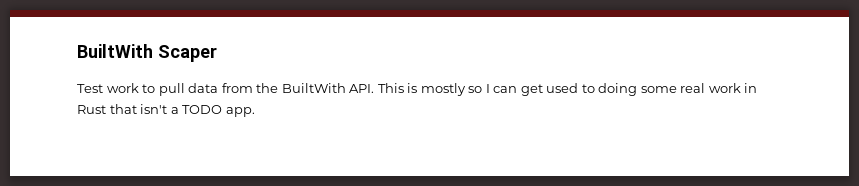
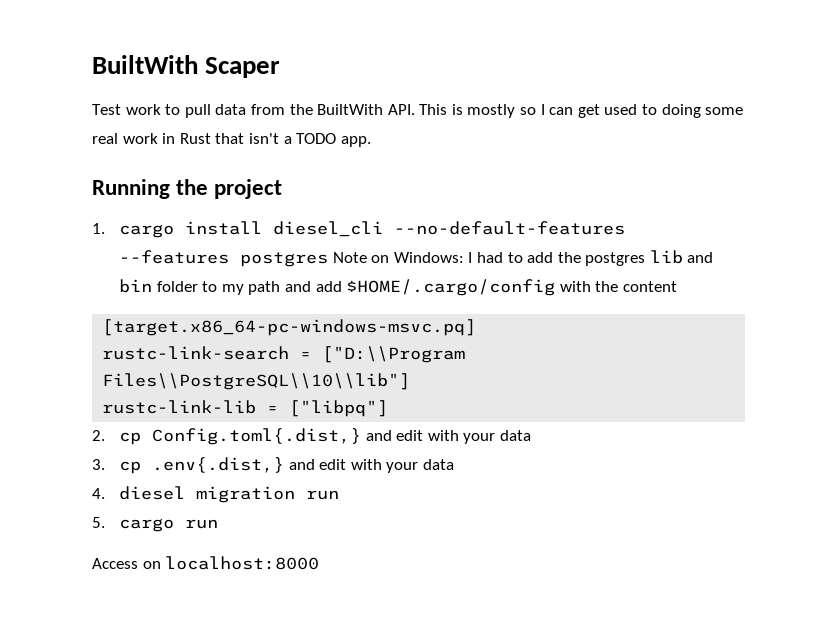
(255, 112) none -> [92,179,283,199] [92,221,625,238] [118,250,714,267] [118,279,677,296] [102,319,477,336] [102,346,466,363] [102,373,411,390] [102,400,389,417] [92,428,531,445] [92,457,454,474] [92,486,339,503] [92,517,218,532] [92,556,320,570] // Running the project // 1. cargo install diesel_cli --no-default-features --features postgres Note on Windows: I had to add the postgres lib and bin folder to my path and add $HOME/.cargo/config with the content // [target.x86_64-pc-windows-msvc.pq] // rustc-link-search = ["D:\\Program Files\\PostgreSQL\\10\\lib"] // rustc-link-lib = ["libpq"] // 2. cp Config.toml{.dist,} and edit with your data // 3. cp .env{.dist,} and edit with your data // 4. diesel migration run // 5. cargo run // Access on localhost:8000

